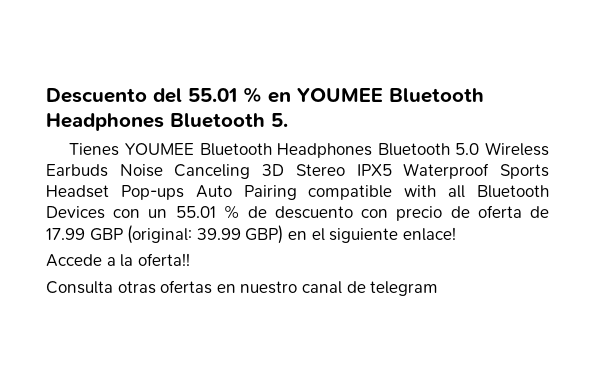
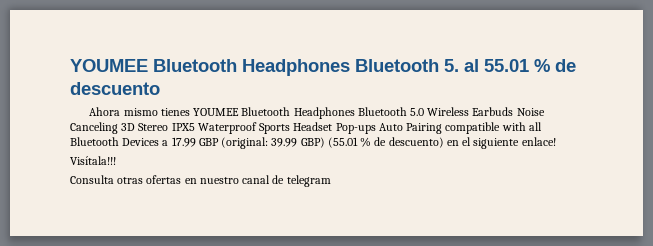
[46,87,291,103] Descuento del 55.01 % en -> (70, 65) none
[69,143,120,156] // Tienes -> [464,59,576,72] [70,82,160,95] [89,107,190,116] al 55.01 % de descuento // Ahora mismo tienes
[113,205,549,221] con un 55.01 % de descuento con precio de oferta de -> [162,140,169,146] a
(284, 234) none -> [327,137,444,148] (55.01 % de descuento)
[46,253,190,267] Accede a la oferta!! -> [70,156,116,165] Visítala!!!

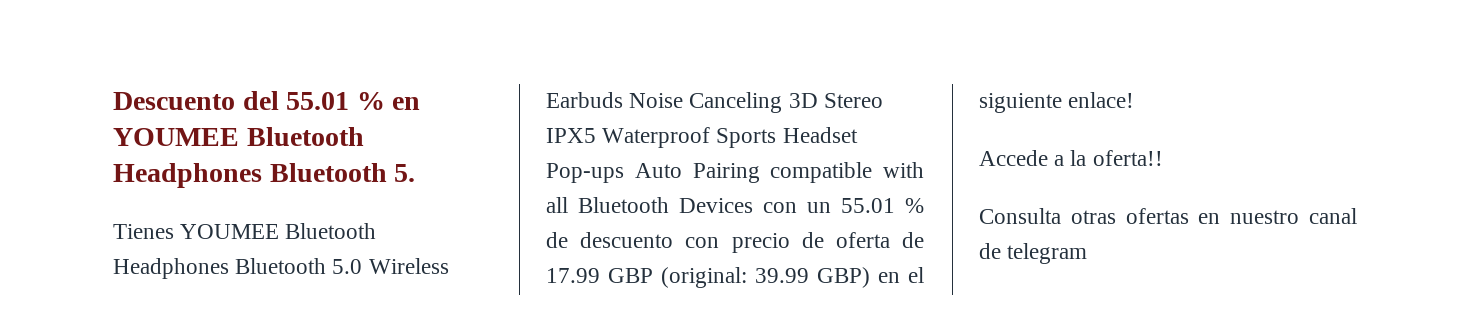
(70, 65) none -> [113,91,421,110] Descuento del 55.01 % en
[464,59,576,72] [70,82,160,95] [89,107,190,116] al 55.01 % de descuento // Ahora mismo tienes -> [113,224,174,239] // Tienes
[162,140,169,146] a -> [763,198,924,213] [546,232,924,253] con un 55.01 % de descuento con precio de oferta de
[327,137,444,148] (55.01 % de descuento) -> (870, 277) none
[70,156,116,165] Visítala!!! -> [979,150,1163,166] Accede a la oferta!!

